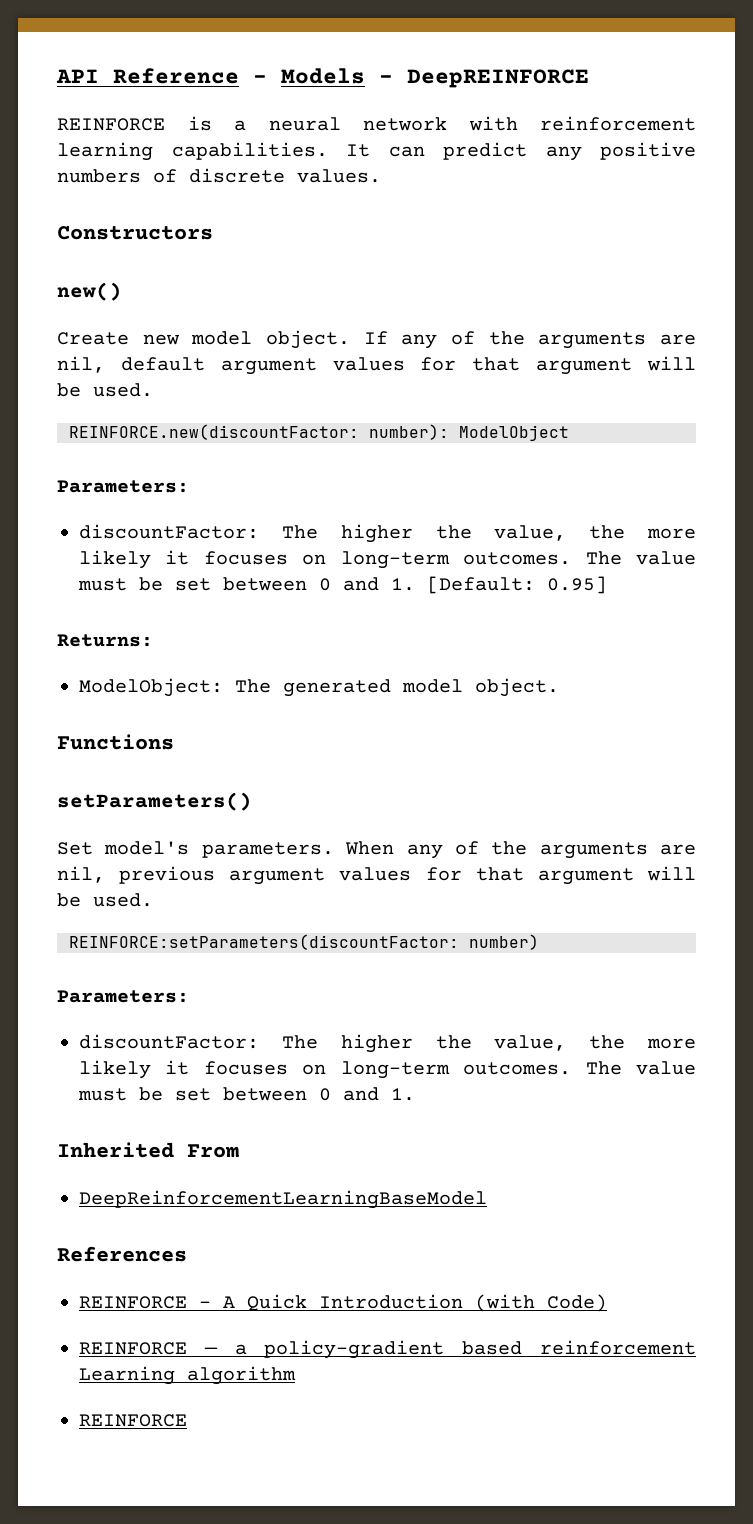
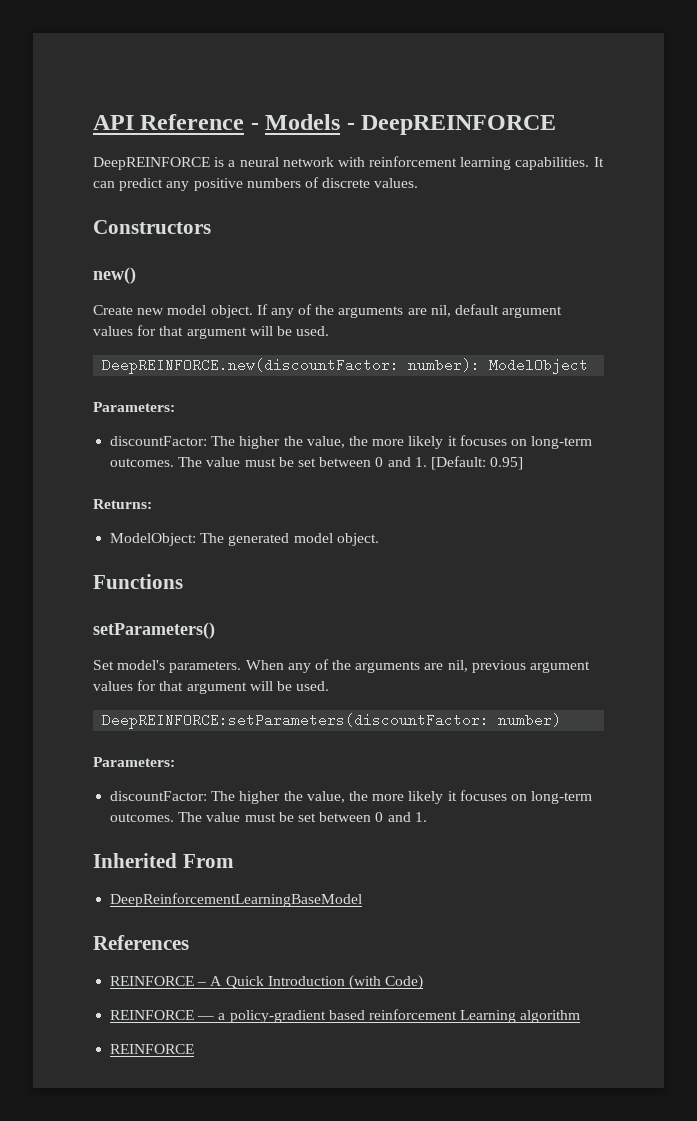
[57,118,165,131] REINFORCE -> [93,157,210,170] DeepREINFORCE
[69,424,359,440] REINFORCE.new(discountFactor: -> [102,358,400,374] DeepREINFORCE.new(discountFactor:
[69,934,459,950] REINFORCE:setParameters(discountFactor: -> [102,713,490,729] DeepREINFORCE:setParameters(discountFactor:

